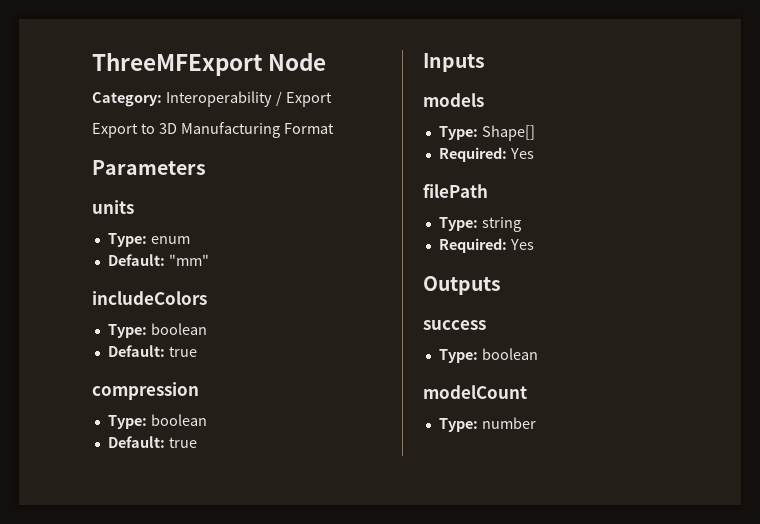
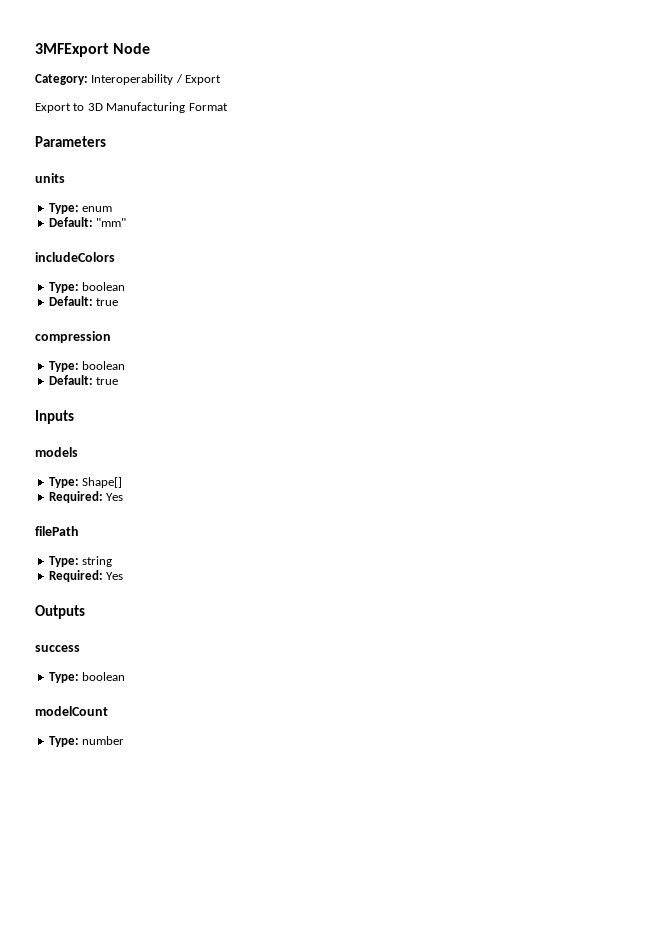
[92,52,263,76] ThreeMFExport -> [35,43,109,57] 3MFExport

